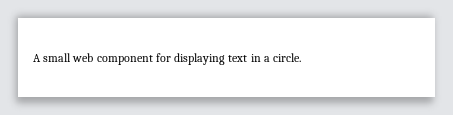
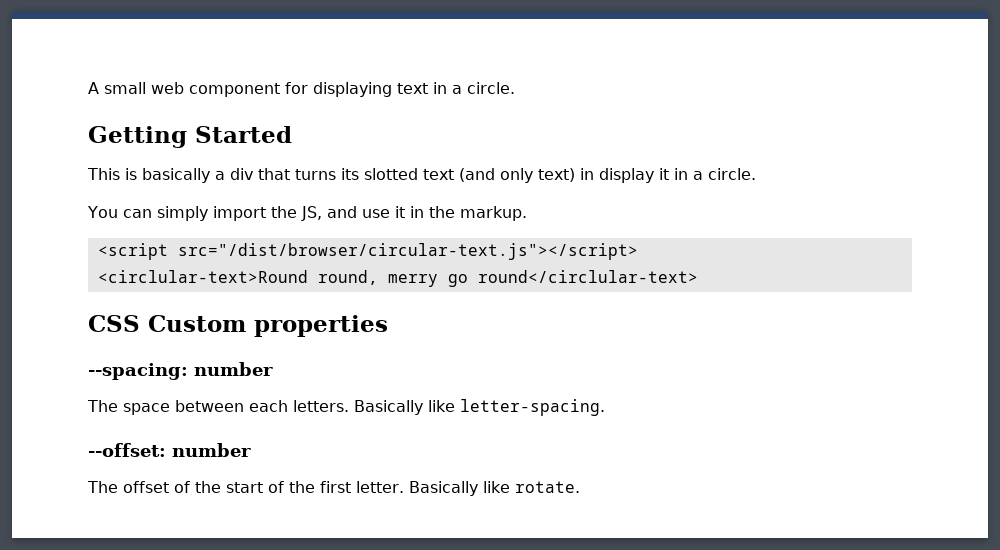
(302, 57) none -> [88,126,292,148] [87,168,756,183] [87,206,527,221] [97,243,638,260] [97,270,698,287] [88,315,388,337] [88,362,273,380] [87,399,605,416] [88,443,251,457] [87,481,580,496] // Getting Started // This is basically a div that turns its slotted text (and only text) in display it in a circle. // You can simply import the JS, and use it in the markup. // <script src="/dist/browser/circular-text.js"></script> // <circlular-text>Round round, merry go round</circlular-text> // CSS Custom properties // --spacing: number // The space between each letters. Basically like letter-spacing. // --offset: number // The offset of the start of the first letter. Basically like rotate.

